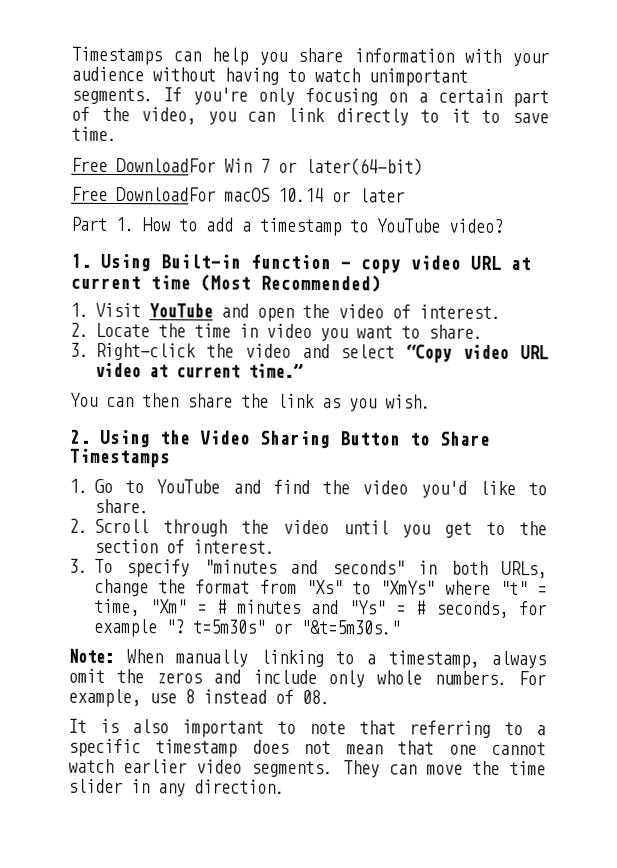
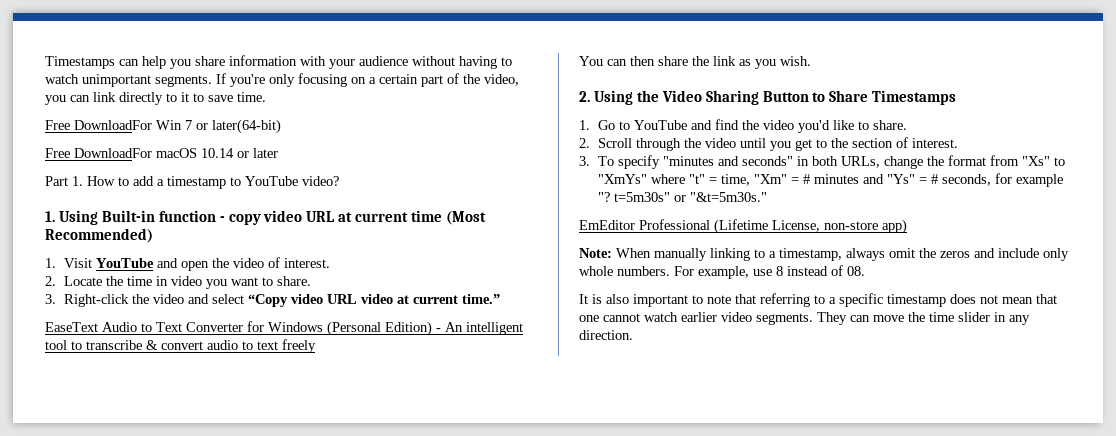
(303, 370) none -> [45,321,523,336] [45,339,316,353] // EaseText Audio to Text Converter for Windows (Personal Edition) - An intelligent tool to transcribe & convert audio to text freely
(401, 627) none -> [579,219,907,234] // EmEditor Professional (Lifetime License, non-store app)

